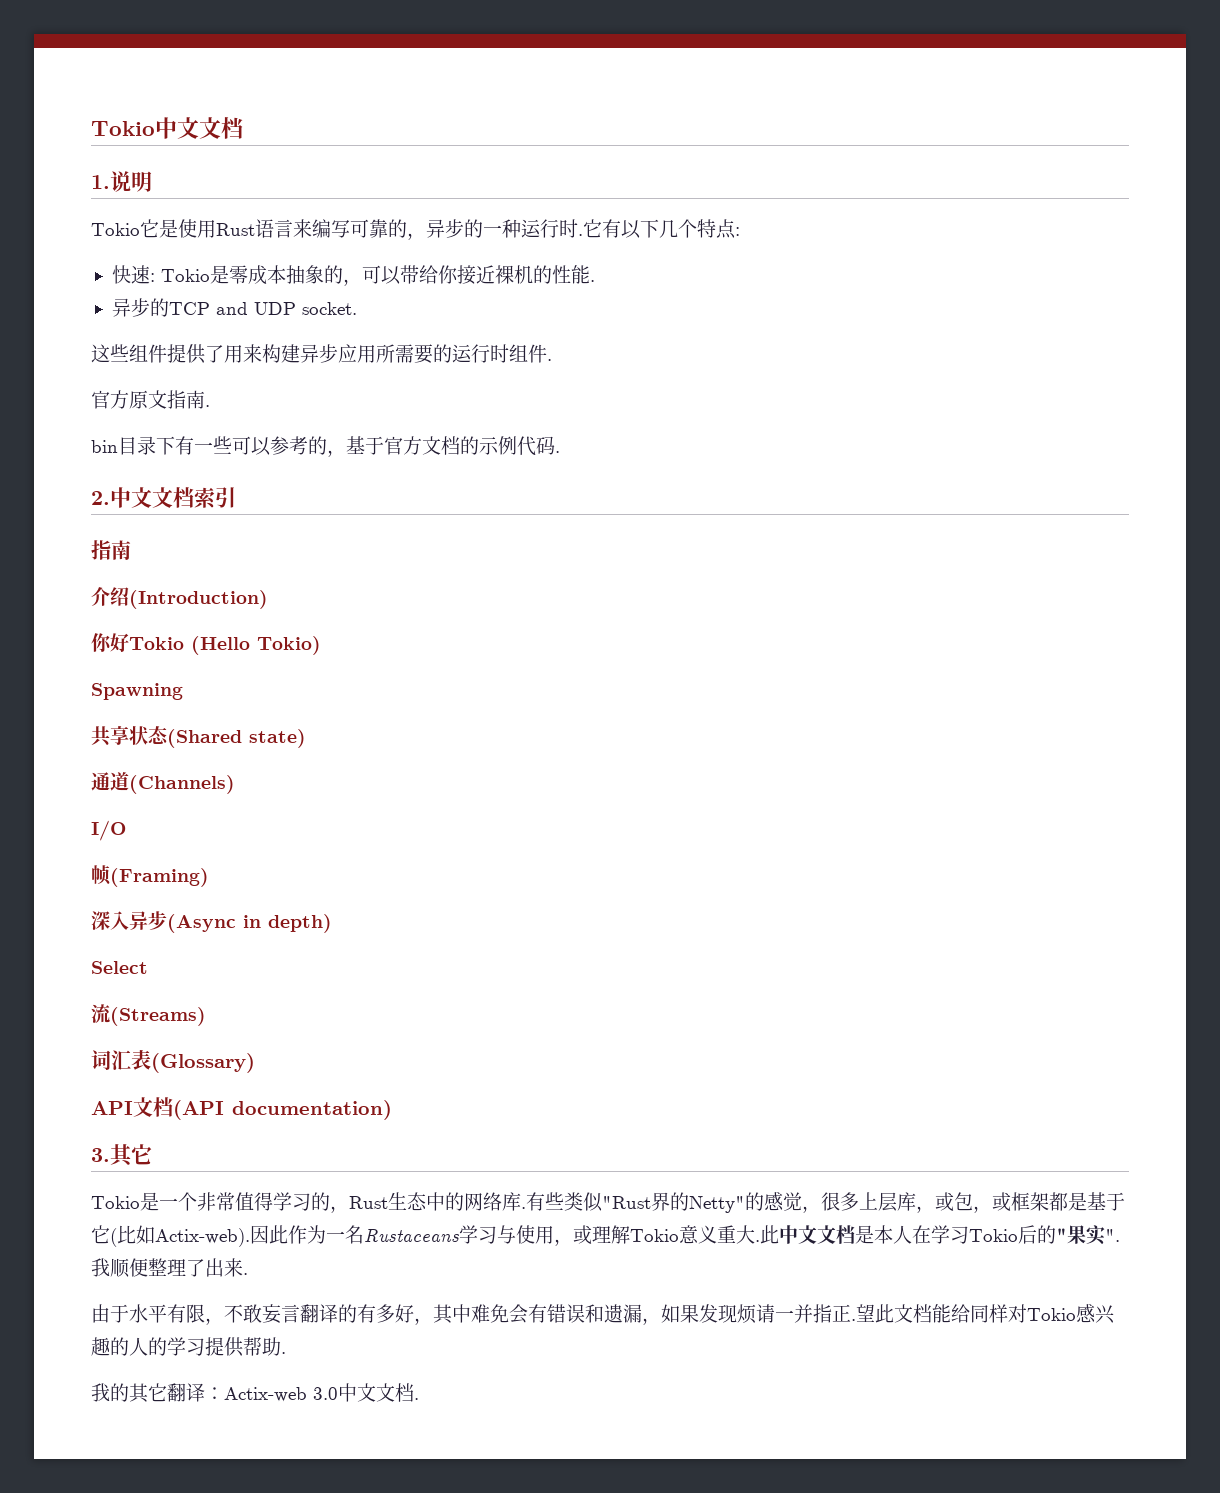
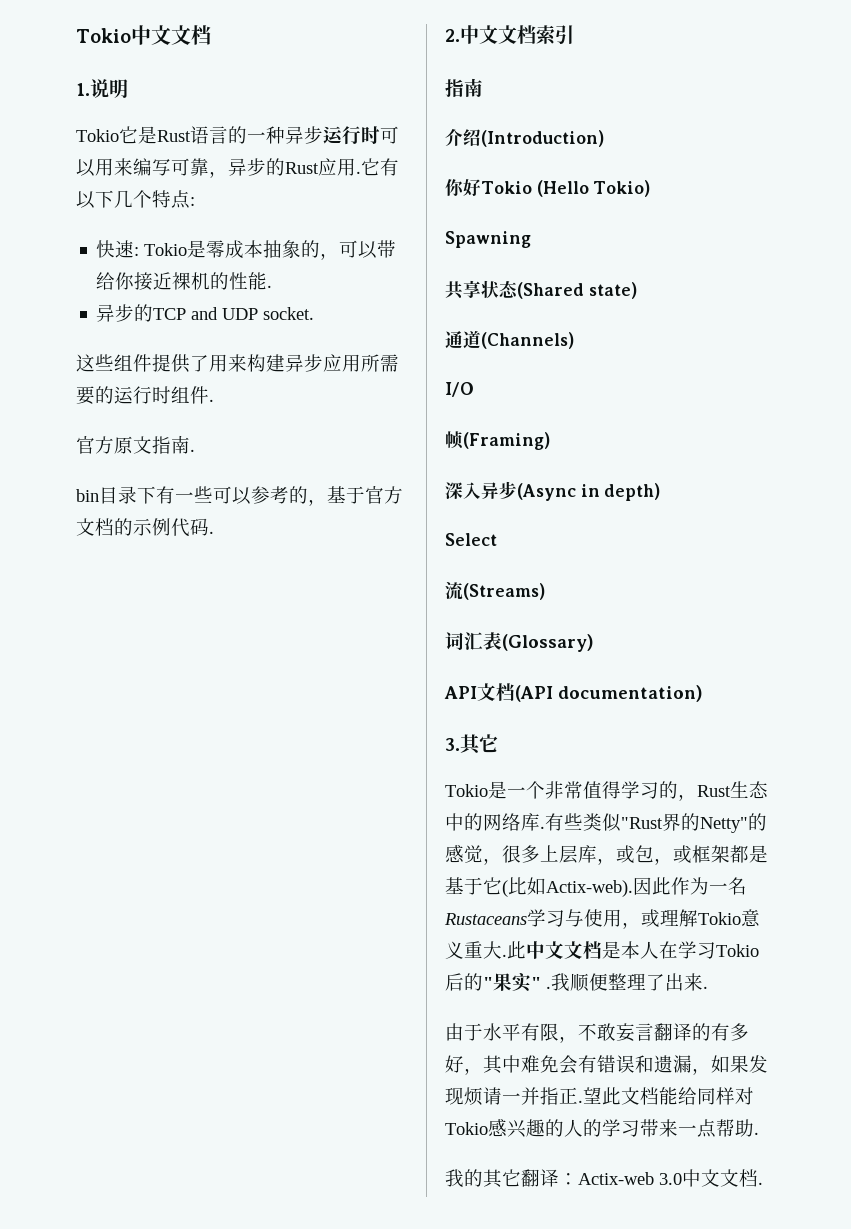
[178,219,216,238] 使用 -> (157, 135) none
(293, 228) none -> [228,126,399,145] [76,158,114,177] 的一种异步运行时可以用
[388,219,407,238] 的 -> (209, 167) none
[483,219,578,238] 一种运行时 -> [285,158,356,176] Rust应用
[1105,1229,1120,1242] ". -> [531,977,551,989] " .
[205,1337,244,1357] 提供 -> [640,1119,716,1138] 带来一点

